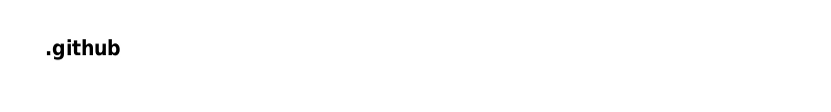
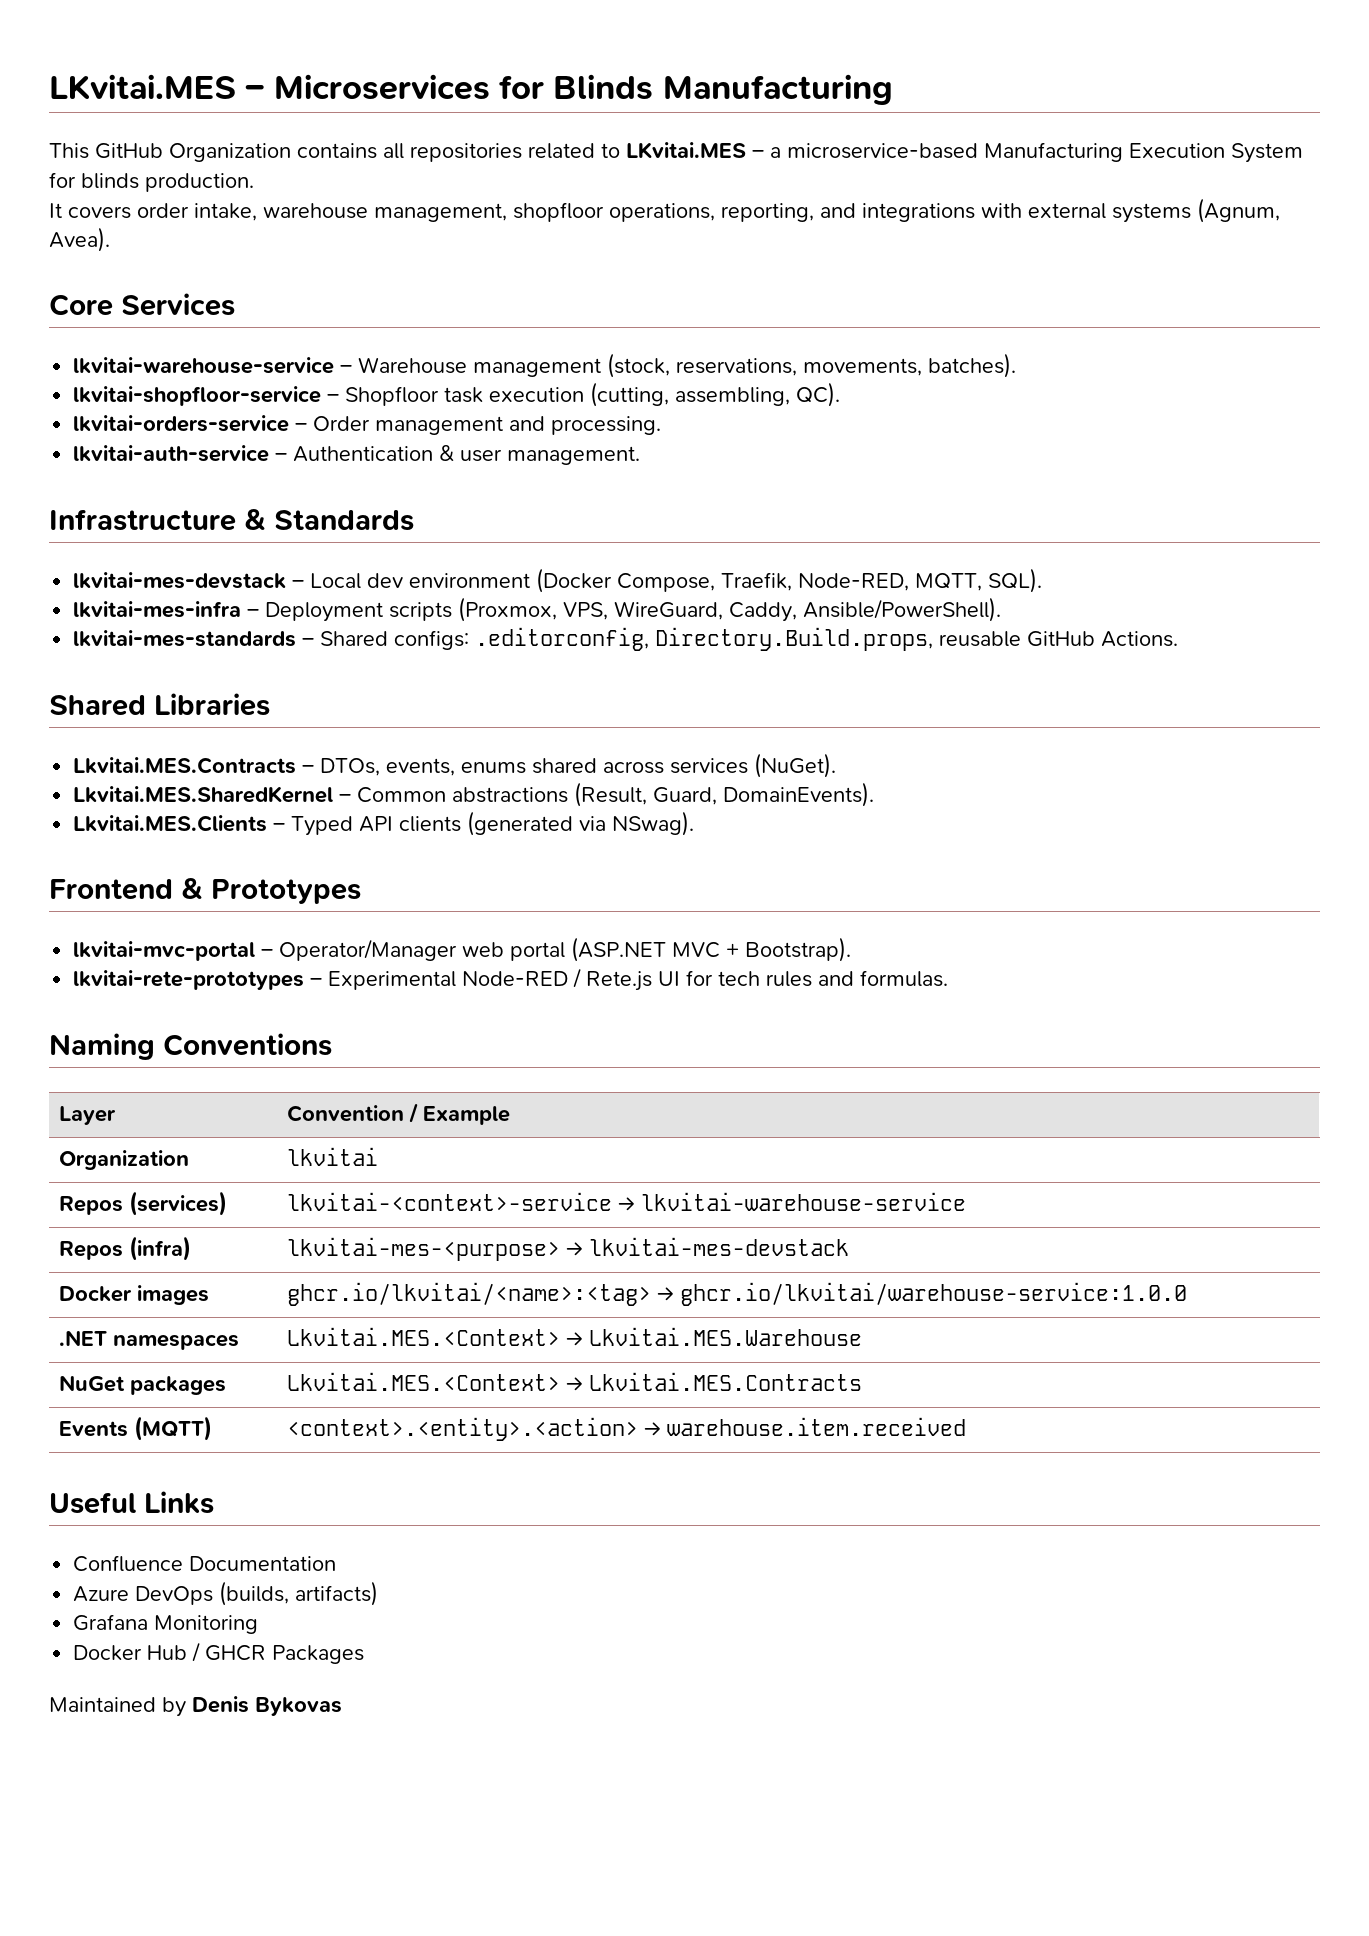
[44,39,122,61] .github -> [49,74,893,105] [49,142,1303,163] [49,172,254,192] [49,198,1280,223] [49,227,110,252] [49,293,235,316] [73,353,1017,378] [73,382,841,407] [73,415,662,435] [73,445,641,465] [49,509,414,531] [73,568,1043,593] [73,597,1002,622] [73,627,1179,651] [49,693,270,716] [73,753,837,778] [73,782,875,807] [73,811,695,836] [49,878,361,904] [73,937,852,962] [73,968,949,991] [49,1033,332,1060] [59,1106,117,1125] [287,1103,511,1125] [59,1150,190,1170] [287,1147,379,1166] [59,1191,228,1216] [287,1192,967,1211] [59,1236,192,1261] [287,1237,850,1261] [59,1285,210,1305] [287,1282,1188,1306] [59,1330,240,1350] [287,1327,863,1346] [59,1375,227,1395] [287,1372,863,1391] [59,1416,213,1441] [287,1417,967,1441] [49,1491,214,1514] [73,1555,337,1572] [73,1581,379,1606] [73,1614,259,1634] [73,1642,365,1664] [49,1696,342,1717] LKvitai.MES – Microservices for Blinds Manufacturing // This GitHub Organization contains all repositories related to LKvitai.MES – a microservice-based Manufacturing Execution System for blinds production. // It covers order intake, warehouse management, shopfloor operations, reporting, and integrations with external systems (Agnum, Avea). // Core Services // lkvitai-warehouse-service – Warehouse management (stock, reservations, movements, batches). // lkvitai-shopfloor-service – Shopfloor task execution (cutting, assembling, QC). // lkvitai-orders-service – Order management and processing. // lkvitai-auth-service – Authentication & user management. // Infrastructure & Standards // lkvitai-mes-devstack – Local dev environment (Docker Compose, Traefik, Node-RED, MQTT, SQL). // lkvitai-mes-infra – Deployment scripts (Proxmox, VPS, WireGuard, Caddy, Ansible/PowerShell). // lkvitai-mes-standards – Shared configs: .editorconfig, Directory.Build.props, reusable GitHub Actions. // Shared Libraries // Lkvitai.MES.Contracts – DTOs, events, enums shared across services (NuGet). // Lkvitai.MES.SharedKernel – Common abstractions (Result, Guard, DomainEvents). // Lkvitai.MES.Clients – Typed API clients (generated via NSwag). // Frontend & Prototypes // lkvitai-mvc-portal – Operator/Manager web portal (ASP.NET MVC + Bootstrap). // lkvitai-rete-prototypes – Experimental Node-RED / Rete.js UI for tech rules and formulas. // Naming Conventions // Layer | Convention / Example // Organization | lkvitai // Repos (services) | lkvitai-<context>-service → lkvitai-warehouse-service // Repos (infra) | lkvitai-mes-<purpose> → lkvitai-mes-devstack // Docker images | ghcr.io/lkvitai/<name>:<tag> → ghcr.io/lkvitai/warehouse-service:1.0.0 // .NET namespaces | Lkvitai.MES.<Context> → Lkvitai.MES.Warehouse // NuGet packages | Lkvitai.MES.<Context> → Lkvitai.MES.Contracts // Events (MQTT) | <context>.<entity>.<action> → warehouse.item.received // Useful Links // Confluence Documentation // Azure DevOps (builds, artifacts) // Grafana Monitoring // Docker Hub / GHCR Packages // Maintained by Denis Bykovas

